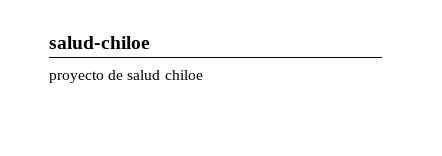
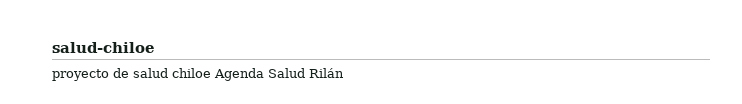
(203, 75) none -> [214,68,344,81] Agenda Salud Rilán

